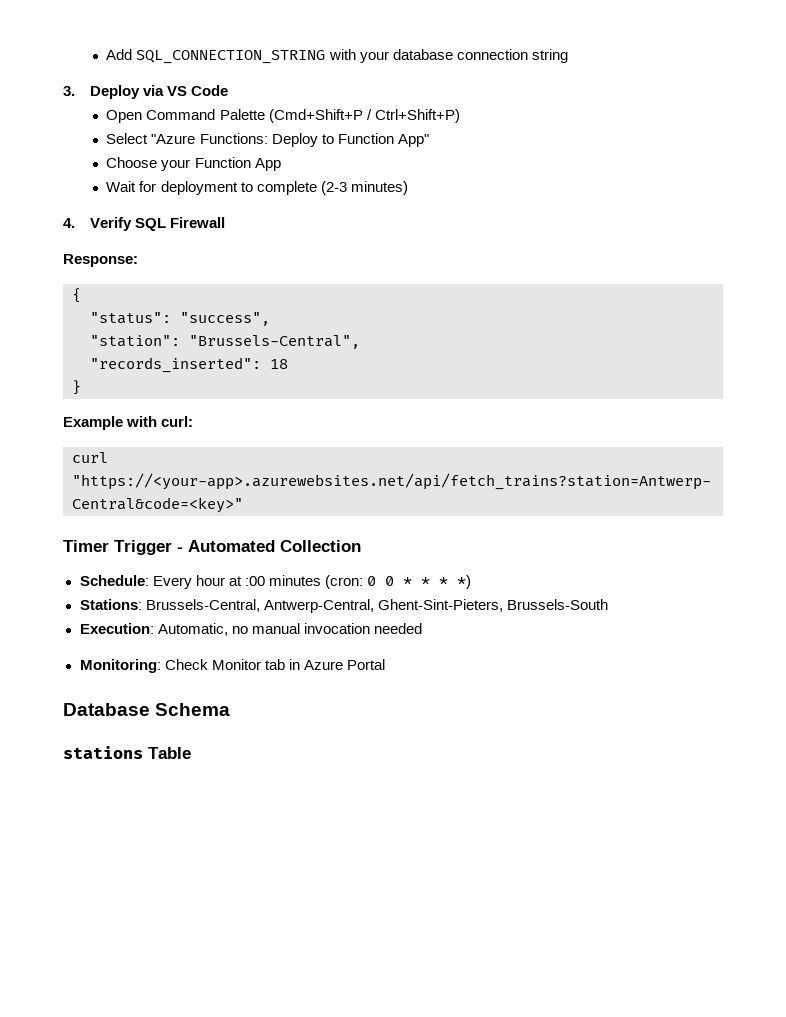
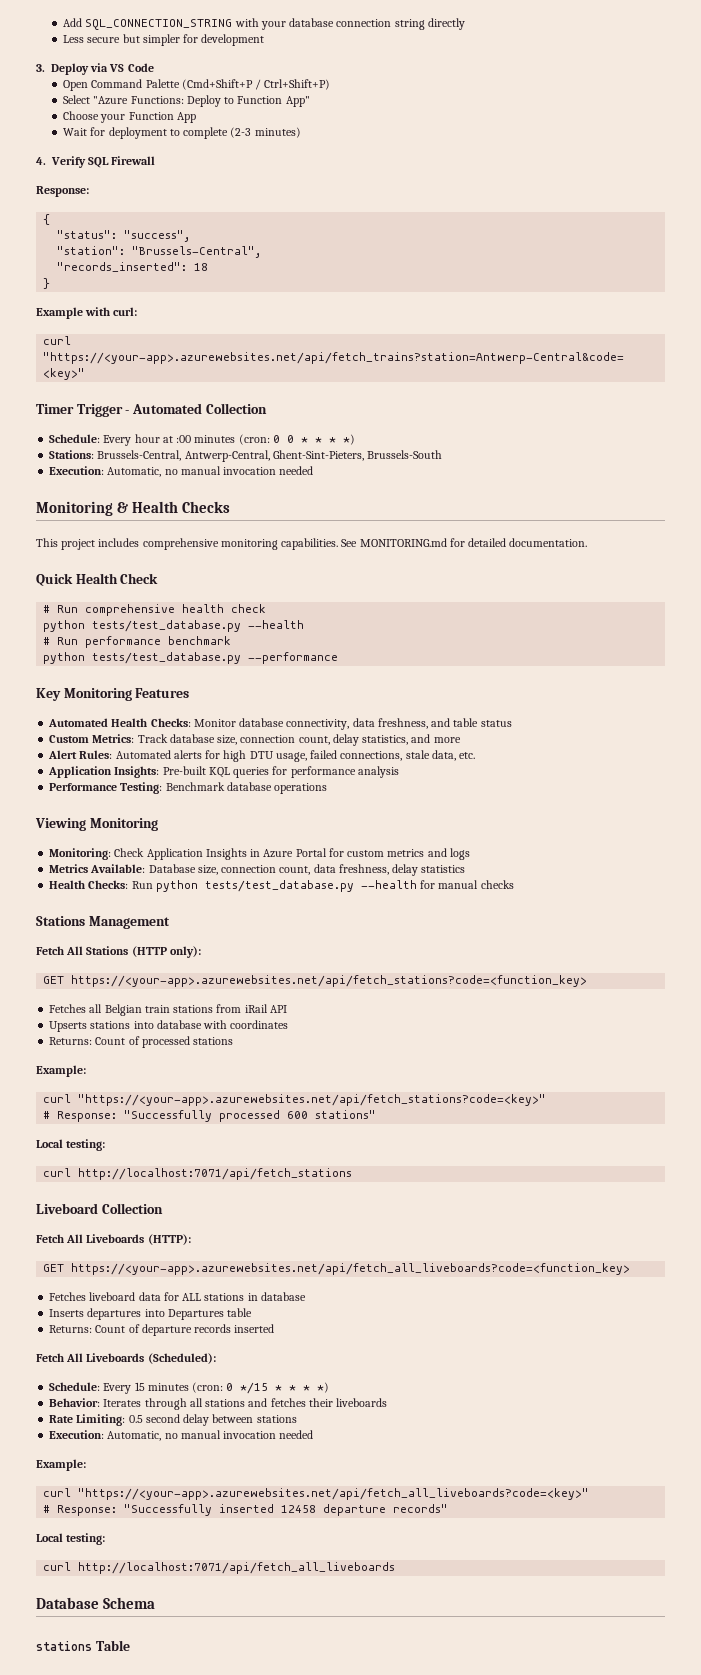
(568, 56) none -> [427,18,465,30] [63,34,265,46] directly // Less secure but simpler for development
(422, 628) none -> [36,501,231,516] [36,538,588,550] [36,573,159,586] [43,604,267,616] [43,620,305,632] [43,636,232,648] [43,652,339,664] [36,688,190,701] [48,718,512,730] [49,734,461,746] [48,750,476,762] [48,766,399,778] [49,782,328,794] [35,818,158,831] // Monitoring & Health Checks // This project includes comprehensive monitoring capabilities. See MONITORING.md for detailed documentation. // Quick Health Check // # Run comprehensive health check // python tests/test_database.py --health // # Run performance benchmark // python tests/test_database.py --performance // Key Monitoring Features // Automated Health Checks: Monitor database connectivity, data freshness, and table status // Custom Metrics: Track database size, connection count, delay statistics, and more // Alert Rules: Automated alerts for high DTU usage, failed connections, stale data, etc. // Application Insights: Pre-built KQL queries for performance analysis // Performance Testing: Benchmark database operations // Viewing Monitoring
[211,659,285,670] Monitor tab -> [146,848,247,860] Application Insights
(385, 664) none -> [328,848,470,860] [49,864,466,876] [49,880,514,892] [36,916,170,929] [36,946,201,958] [43,975,588,987] [49,1004,287,1016] [49,1020,289,1032] [49,1036,234,1048] [36,1065,86,1077] [43,1094,547,1106] [43,1110,377,1122] [36,1139,106,1151] [43,1168,353,1180] [36,1203,163,1214] [36,1234,191,1245] [43,1263,631,1275] [49,1292,306,1301] [49,1308,253,1320] [49,1324,275,1336] [36,1353,216,1364] [49,1382,330,1394] [49,1398,388,1410] [49,1414,297,1426] [49,1430,314,1441] [36,1459,86,1471] [43,1488,590,1500] [43,1504,449,1516] [36,1533,106,1545] [43,1562,396,1574] for custom metrics and logs // Metrics Available: Database size, connection count, data freshness, delay statistics // Health Checks: Run python tests/test_database.py --health for manual checks // Stations Management // Fetch All Stations (HTTP only): // GET https://<your-app>.azurewebsites.net/api/fetch_stations?code=<function_key> // Fetches all Belgian train stations from iRail API // Upserts stations into database with coordinates // Returns: Count of processed stations // Example: // curl "https://<your-app>.azurewebsites.net/api/fetch_stations?code=<key>" // # Response: "Successfully processed 600 stations" // Local testing: // curl http://localhost:7071/api/fetch_stations // Liveboard Collection // Fetch All Liveboards (HTTP): // GET https://<your-app>.azurewebsites.net/api/fetch_all_liveboards?code=<function_key> // Fetches liveboard data for ALL stations in database // Inserts departures into Departures table // Returns: Count of departure records inserted // Fetch All Liveboards (Scheduled): // Schedule: Every 15 minutes (cron: 0 */15 * * * *) // Behavior: Iterates through all stations and fetches their liveboards // Rate Limiting: 0.5 second delay between stations // Execution: Automatic, no manual invocation needed // Example: // curl "https://<your-app>.azurewebsites.net/api/fetch_all_liveboards?code=<key>" // # Response: "Successfully inserted 12458 departure records" // Local testing: // curl http://localhost:7071/api/fetch_all_liveboards

